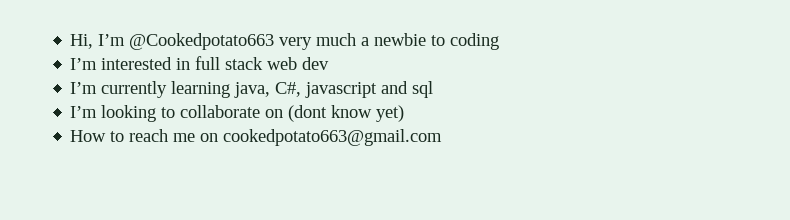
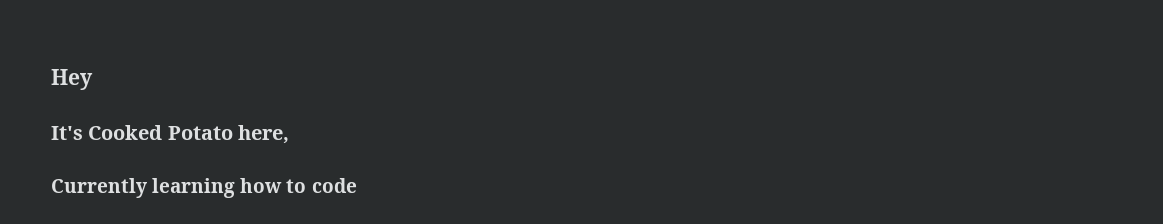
[70,33,500,50] [70,56,330,70] [70,81,434,98] [70,105,405,122] [70,129,443,146] Hi, I’m @Cookedpotato663 very much a newbie to coding // I’m interested in full stack web dev // I’m currently learning java, C#, javascript and sql // I’m looking to collaborate on (dont know yet) // How to reach me on cookedpotato663@gmail.com -> [51,69,93,90] [51,125,290,144] [51,178,357,198] Hey // It's Cooked Potato here, // Currently learning how to code

